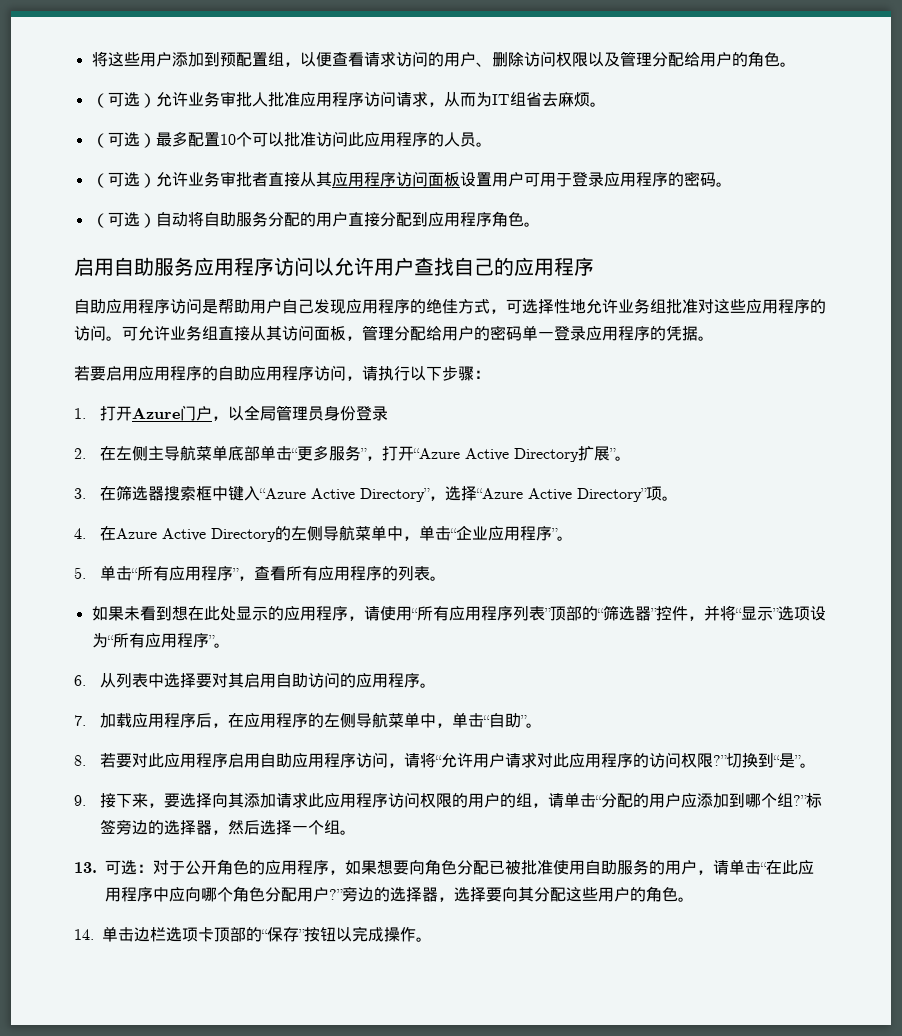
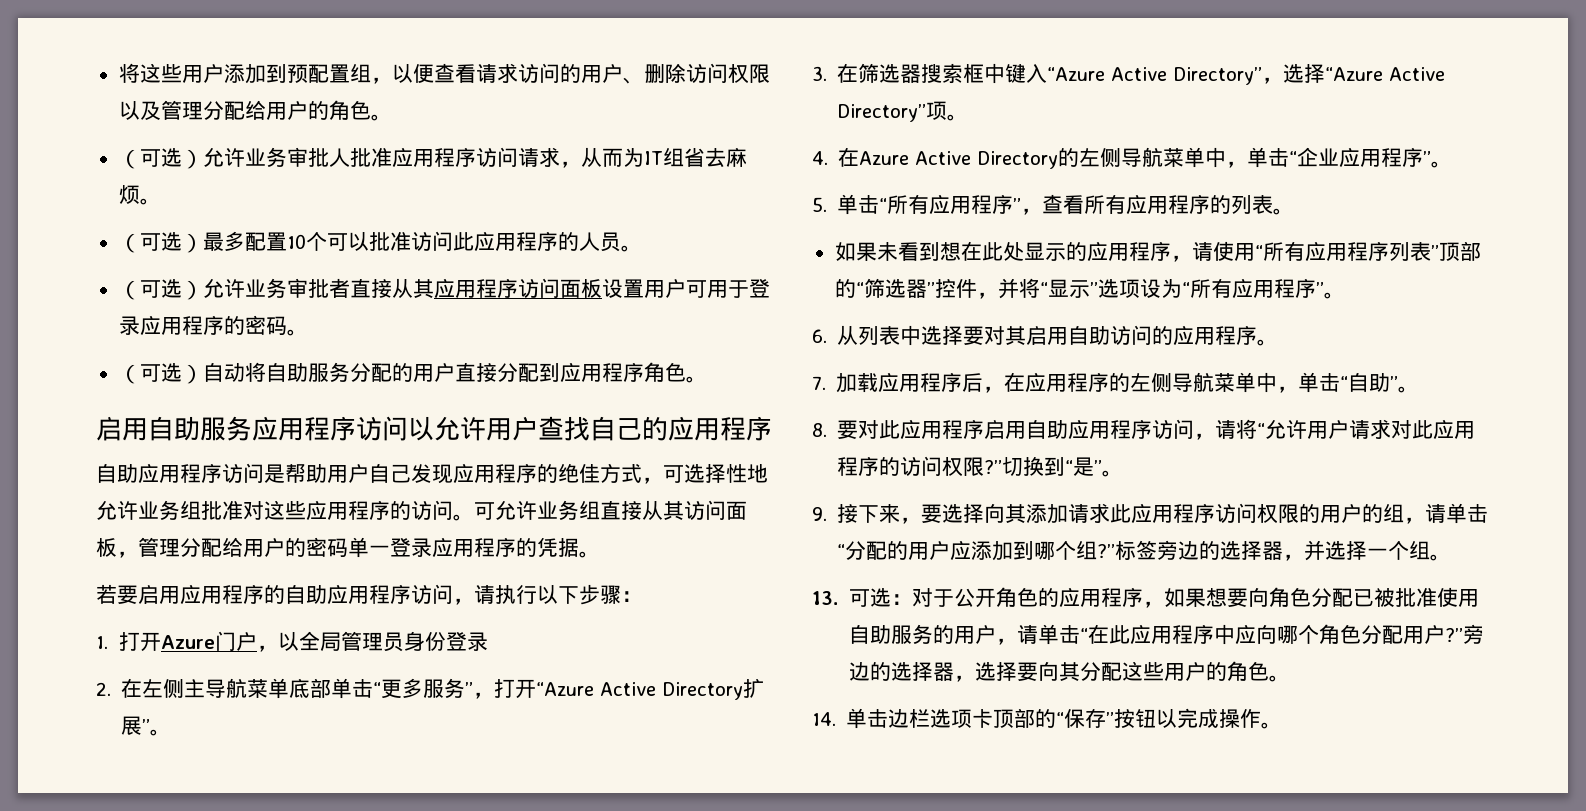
[99,753,116,768] 若 -> (827, 430) none
[227,820,260,835] 然后 -> [1304,540,1326,561] 并

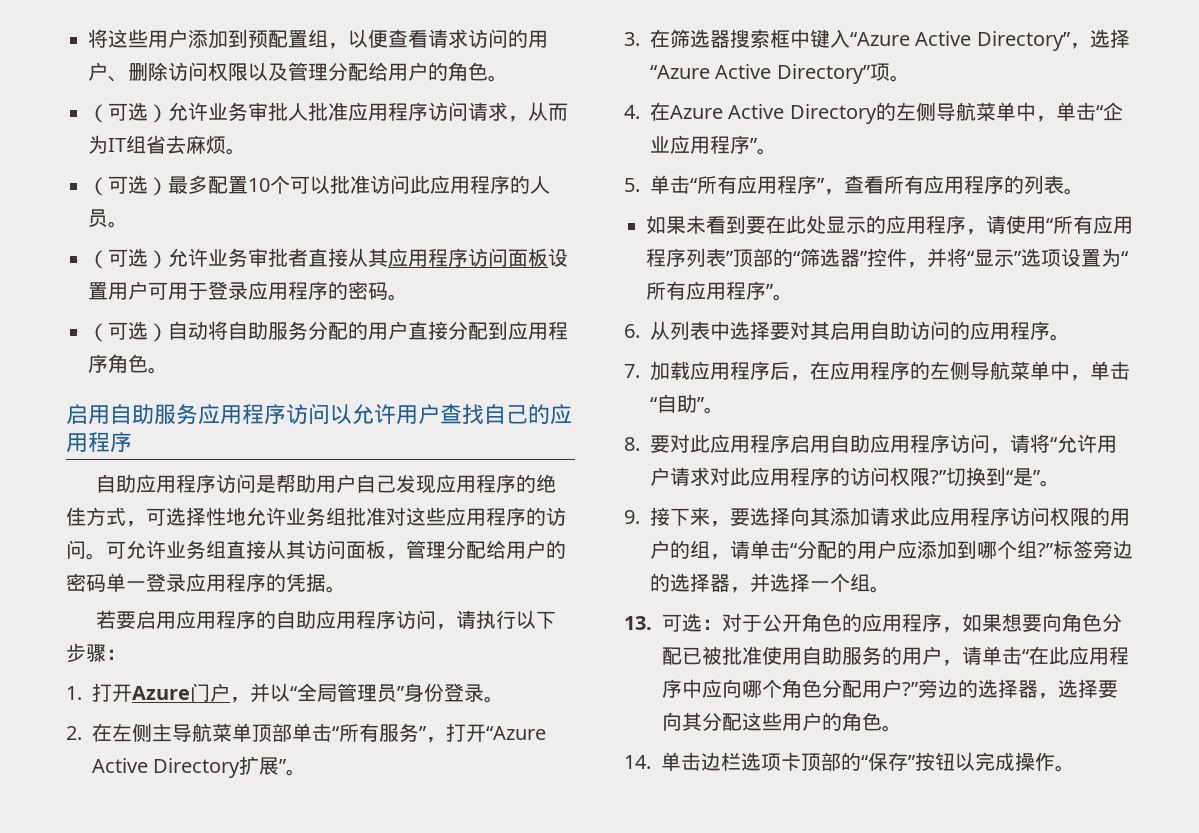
[277,632,299,651] 以 -> [250,683,297,703] 并以“
(404, 642) none -> [397,686,404,700] ”
(488, 641) none -> [484,696,504,703] 。
[289,678,311,698] 底 -> [252,724,272,742] 顶
[381,678,424,699] 更多 -> [339,723,379,742] 所有
[939,242,961,261] 想 -> [746,216,766,234] 要
(1161, 288) none -> [1081,249,1101,267] 置

